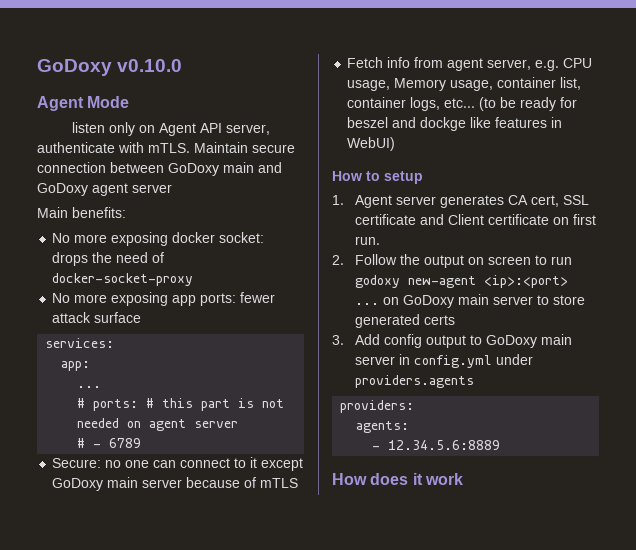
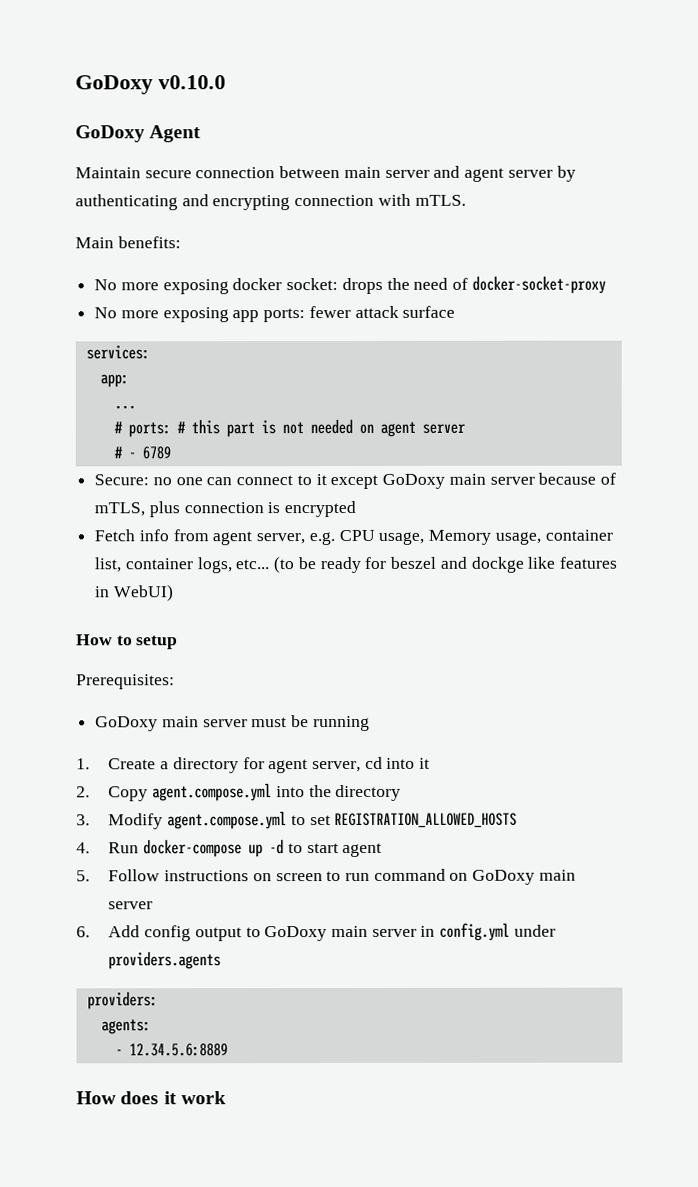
[37,96,130,111] [72,122,271,136] [37,142,295,153] [37,162,282,176] [37,183,172,196] Agent Mode // listen only on Agent API server, authenticate with mTLS. Maintain secure connection between GoDoxy main and GoDoxy agent server -> [75,125,202,143] [75,165,576,182] [75,193,466,211] GoDoxy Agent // Maintain secure connection between main server and agent server by authenticating and encrypting connection with mTLS.
[260,478,299,488] mTLS -> [94,500,357,518] mTLS, plus connection is encrypted
[332,195,589,208] [354,214,596,225] [354,236,380,245] [332,254,572,268] [354,275,568,288] [354,303,379,305] 1. Agent server generates CA cert, SSL certificate and Client certificate on first run. // 2. Follow the output on screen to run godoxy new-agent <ip>:<port> ... -> [76,674,175,690] [95,715,370,732] [76,756,431,774] [76,783,402,802] [76,811,518,830] [76,839,383,858] [76,868,446,882] Prerequisites: // GoDoxy main server must be running // 1. Create a directory for agent server, cd into it // 2. Copy agent.compose.yml into the directory // 3. Modify agent.compose.yml to set REGISTRATION_ALLOWED_HOSTS // 4. Run docker-compose up -d to start agent // 5. Follow instructions on screen to run command
[536,295,585,305] [354,314,455,328] [332,335,344,345] to store generated certs // 3. -> [76,926,90,938] // 6.

